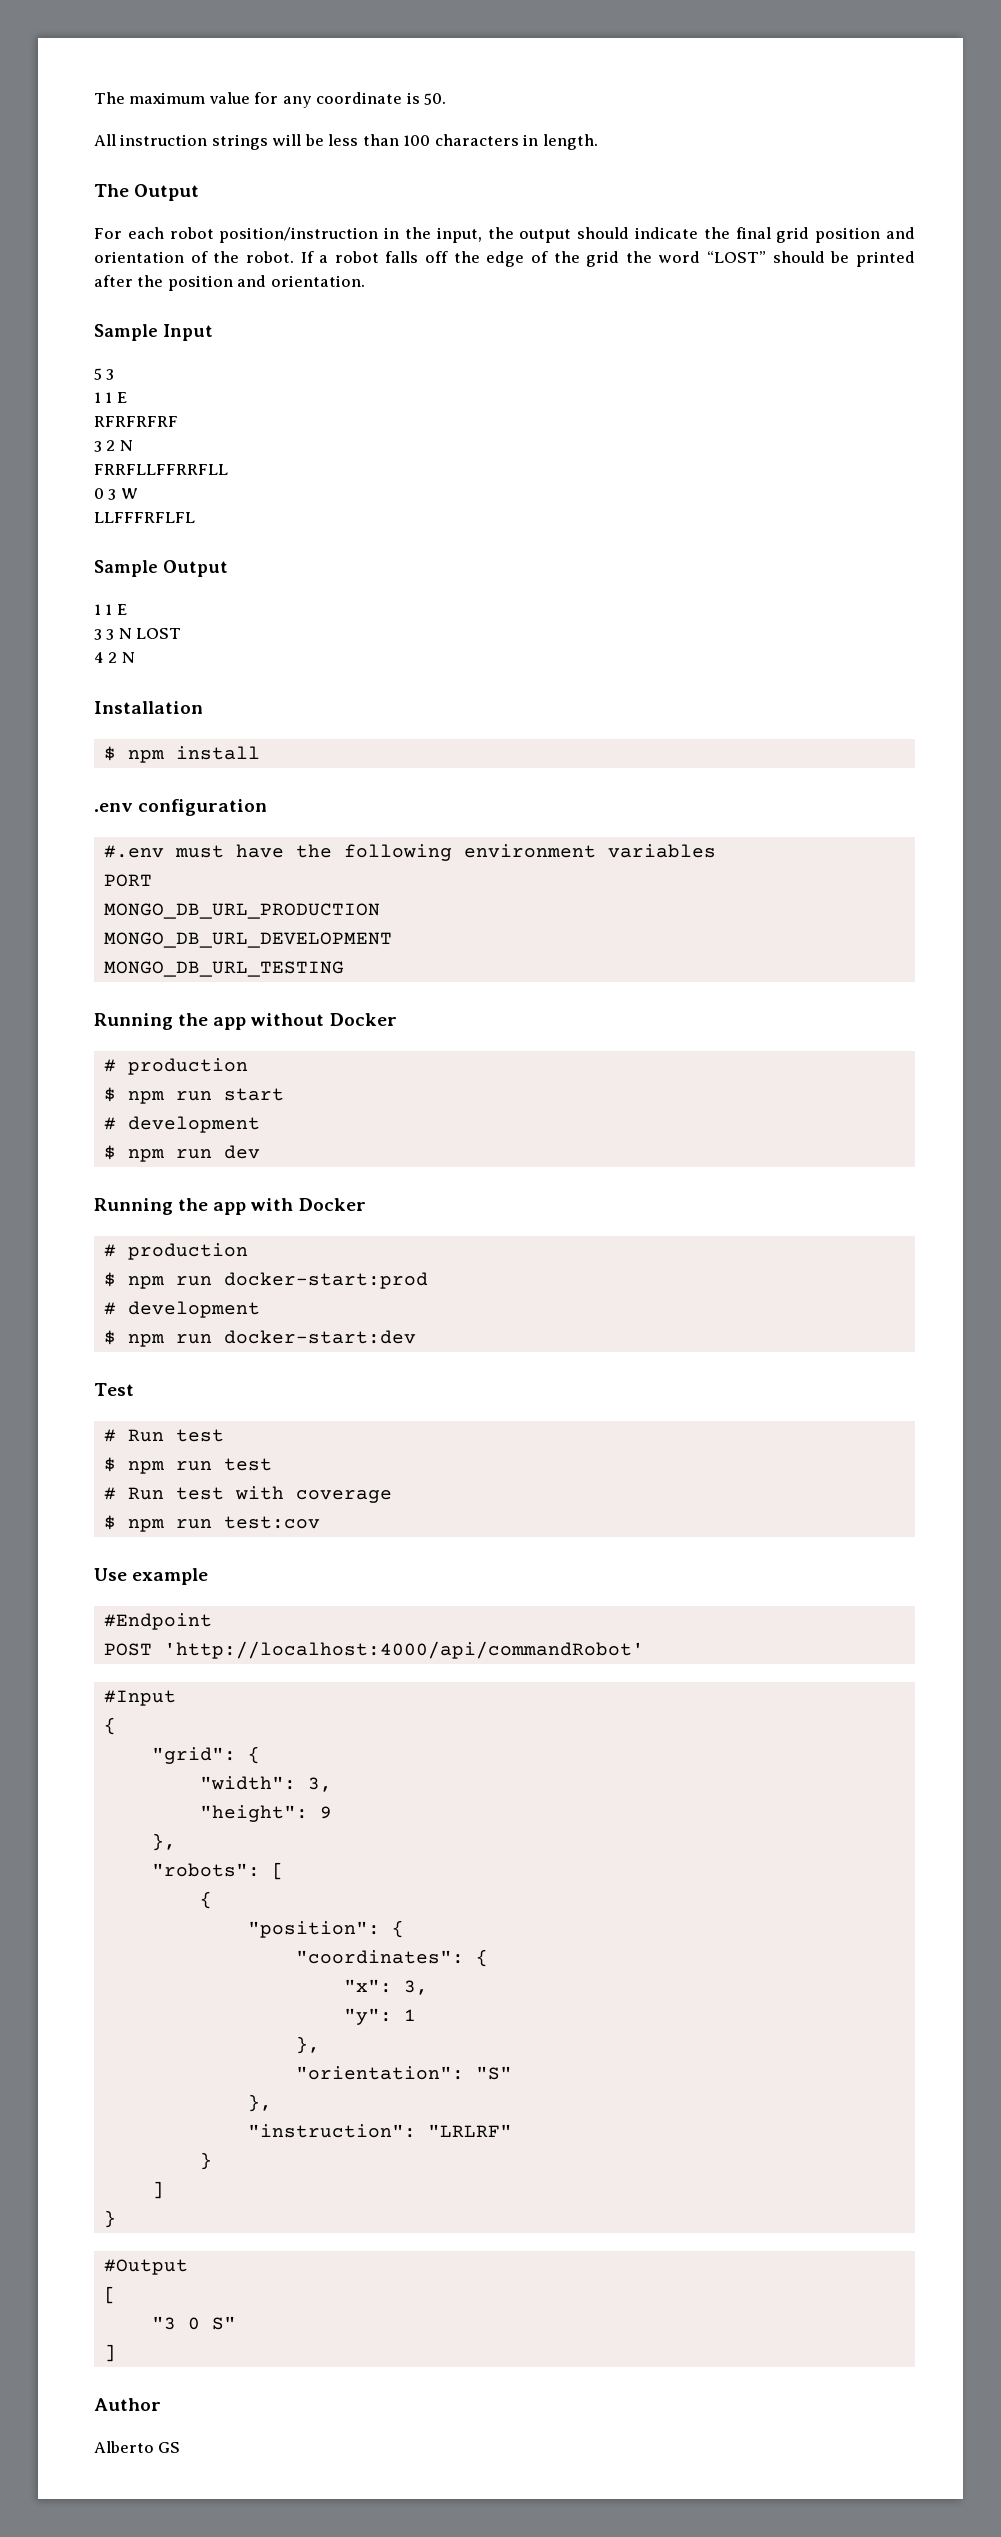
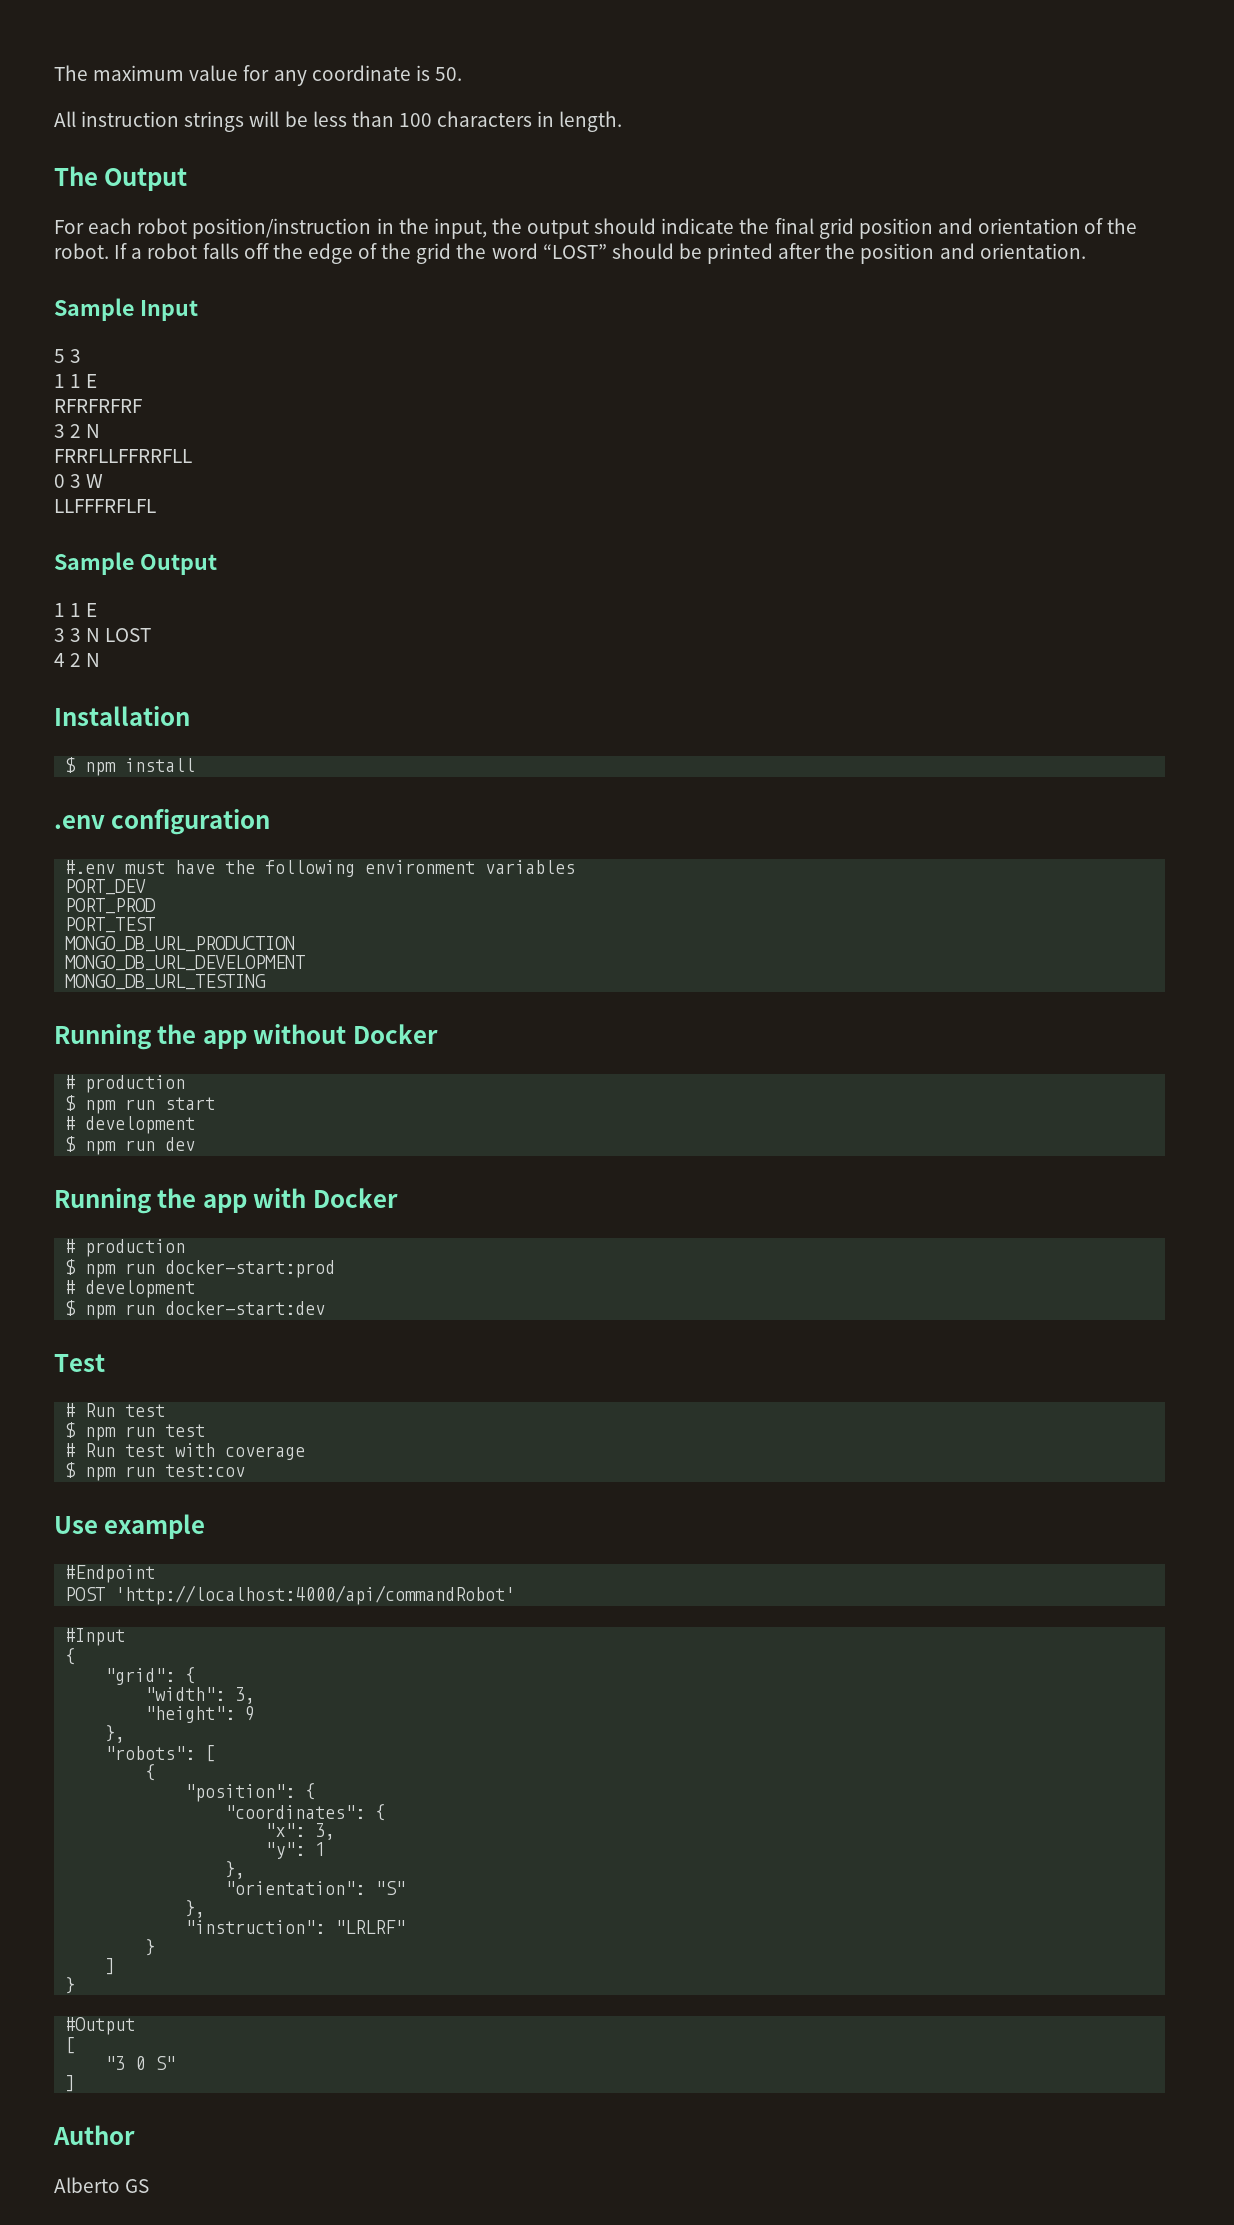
[103,874,152,887] PORT -> [65,879,147,895] [65,898,157,914] [65,917,156,933] PORT_DEV // PORT_PROD // PORT_TEST

